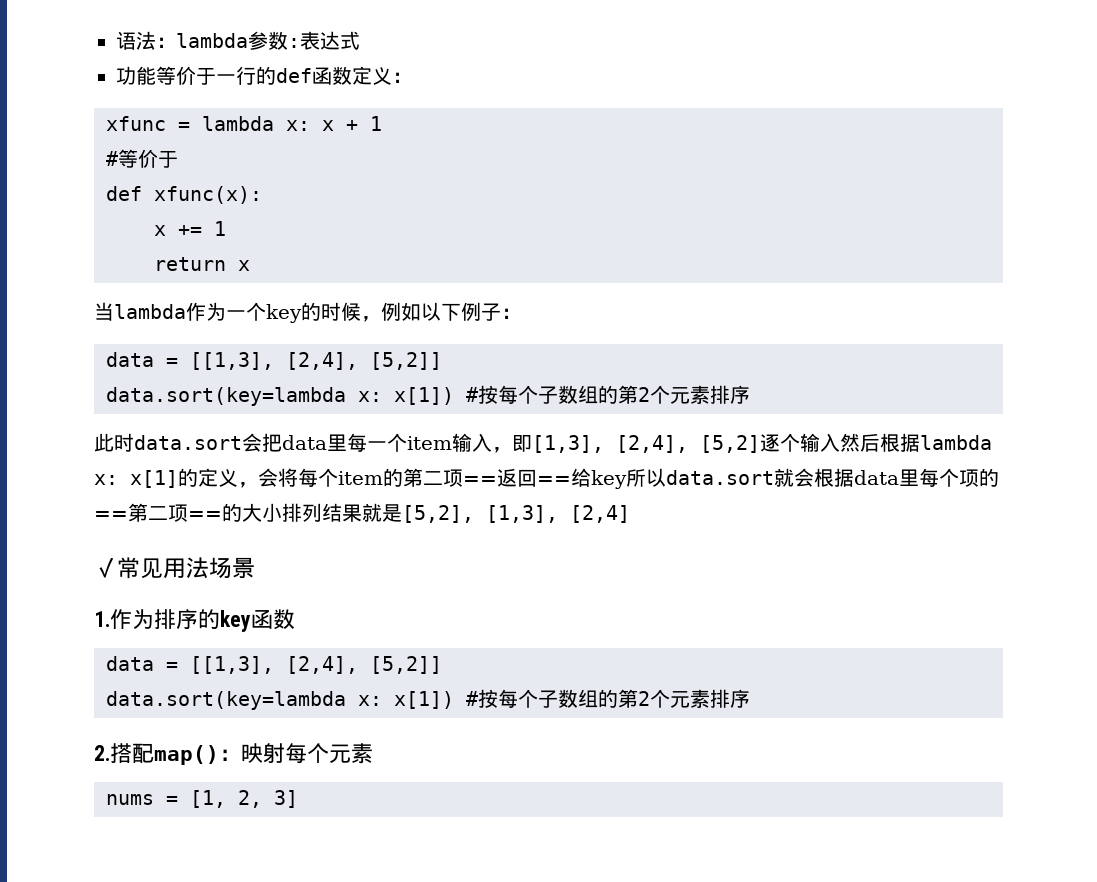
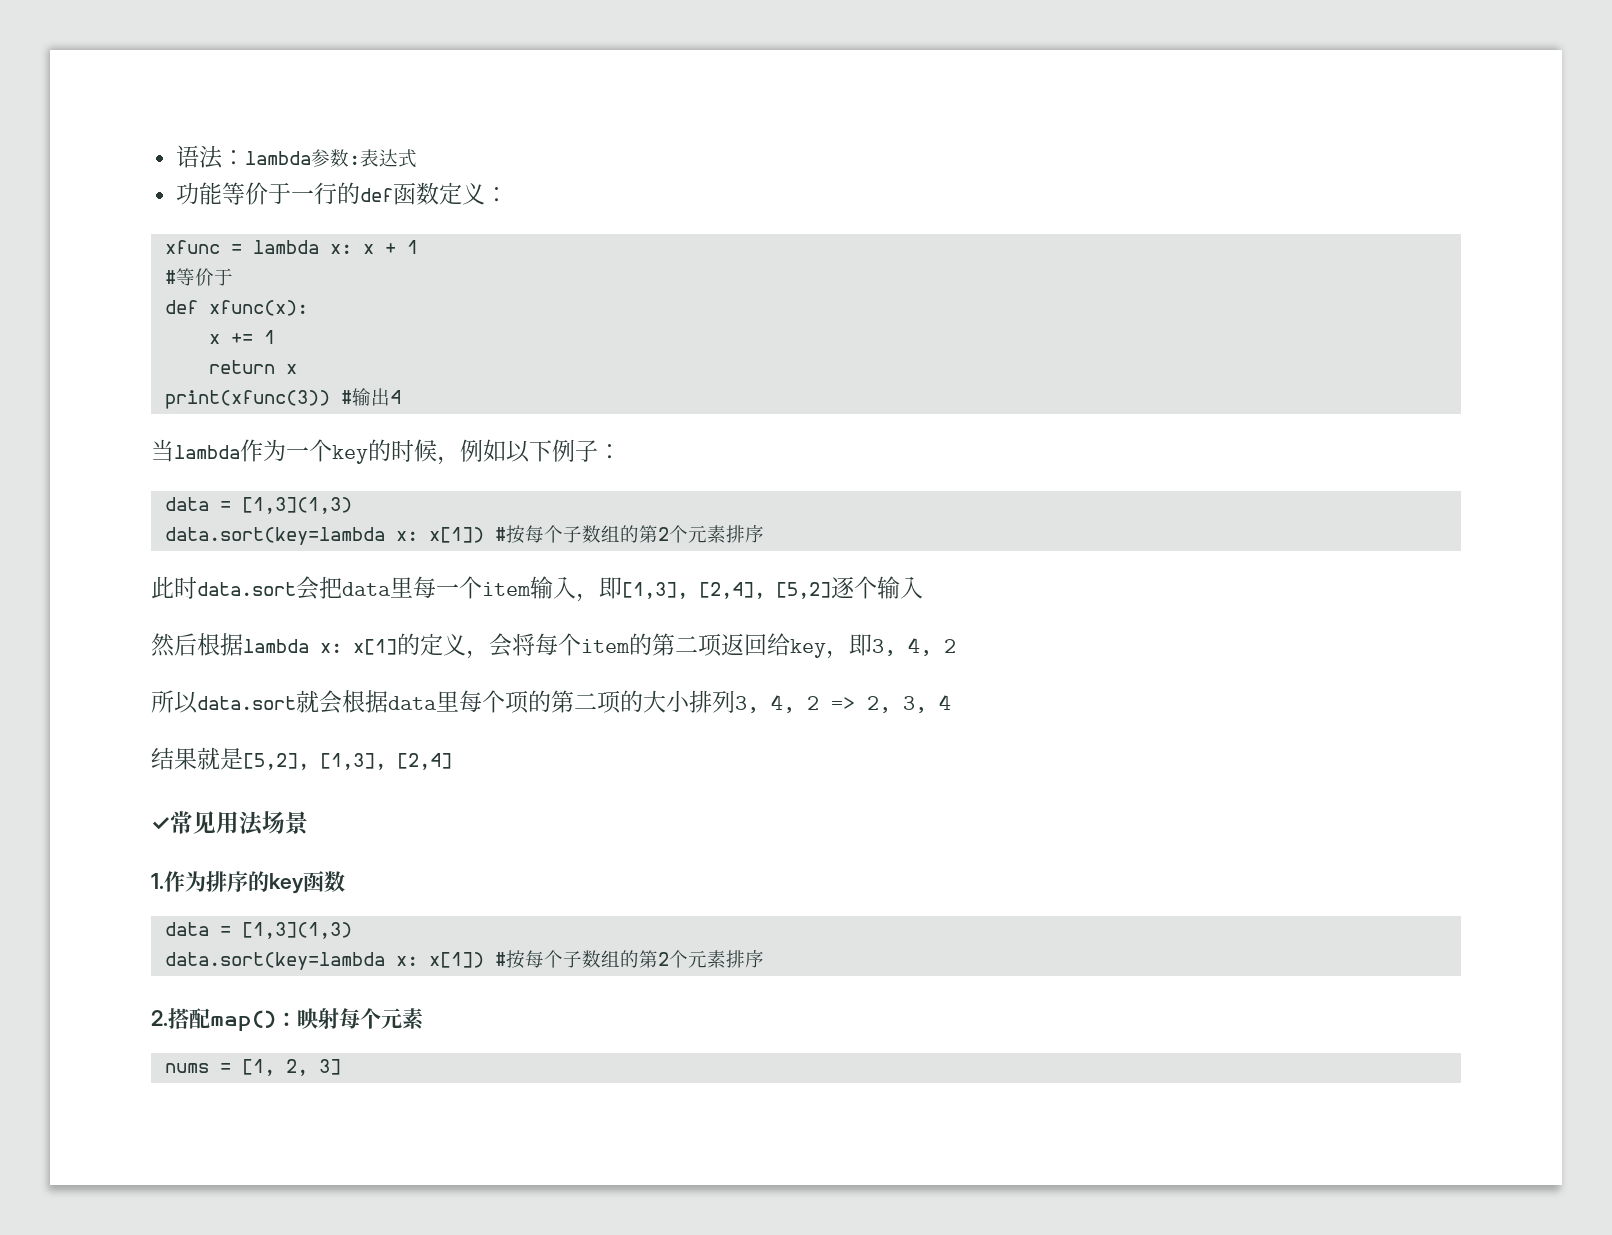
(250, 265) none -> [164,388,401,409] // print(xfunc(3)) #输出4
[190,352,442,370] [[1,3], [2,4], [5,2]] -> [241,497,352,514] [1,3](1,3)
(840, 442) none -> (923, 587) //
[463,468,627,489] ==返回==给key -> [721,633,956,659] 返回给key，即3, 4, 2 //
[94,503,322,522] ==第二项==的大小排列 -> [551,690,951,714] 第二项的大小排列3, 4, 2 => 2, 3, 4 //
[190,656,442,674] [[1,3], [2,4], [5,2]] -> [241,922,352,939] [1,3](1,3)

